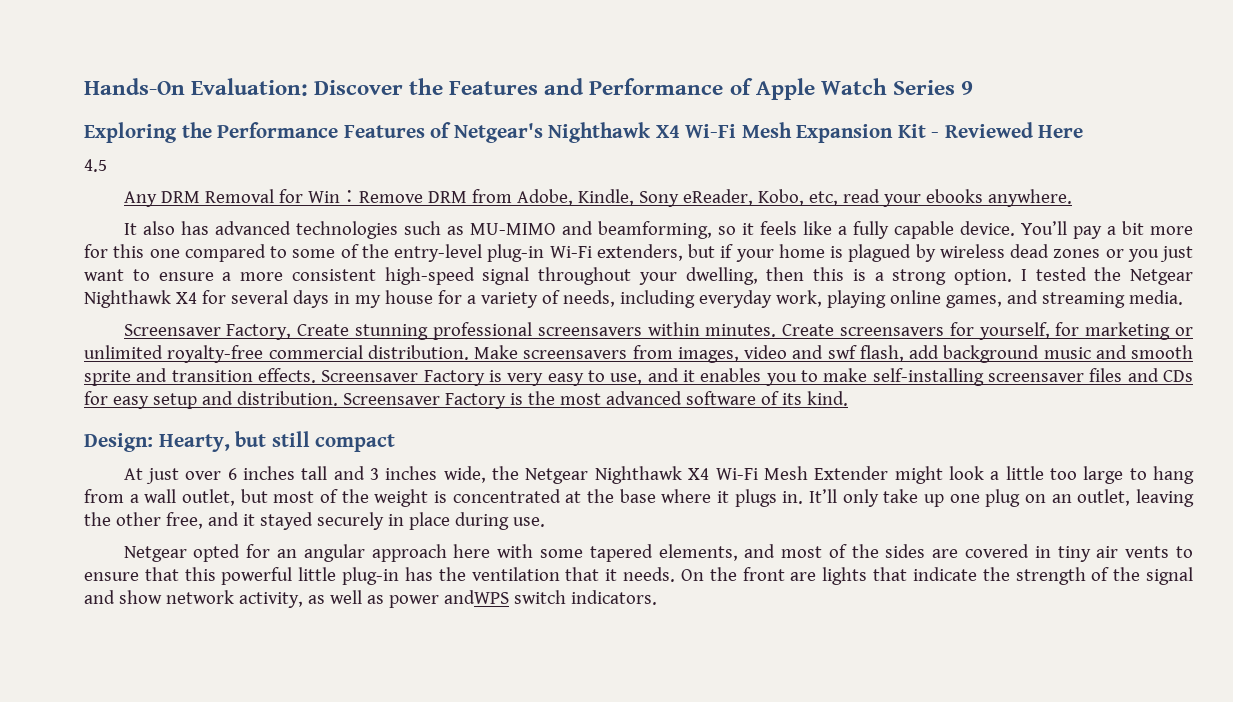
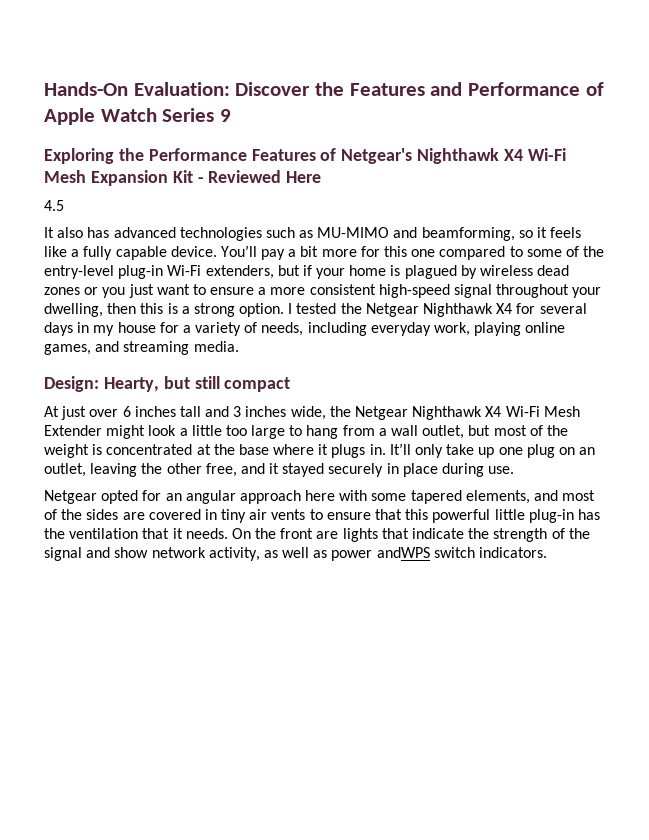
[123,189,1072,207] // Any DRM Removal for Win：Remove DRM from Adobe, Kindle, Sony eReader, Kobo, etc, read your ebooks anywhere. -> (64, 205) none
[123,322,1194,340] [84,345,1193,363] [84,368,1194,386] [84,391,848,409] // Screensaver Factory, Create stunning professional screensavers within minutes. Create screensavers for yourself, for marketing or unlimited royalty-free commercial distribution. Make screensavers from images, video and swf flash, add background music and smooth sprite and transition effects. Screensaver Factory is very easy to use, and it enables you to make self-installing screensaver files and CDs for easy setup and distribution. Screensaver Factory is the most advanced software of its kind. -> (239, 346) none

